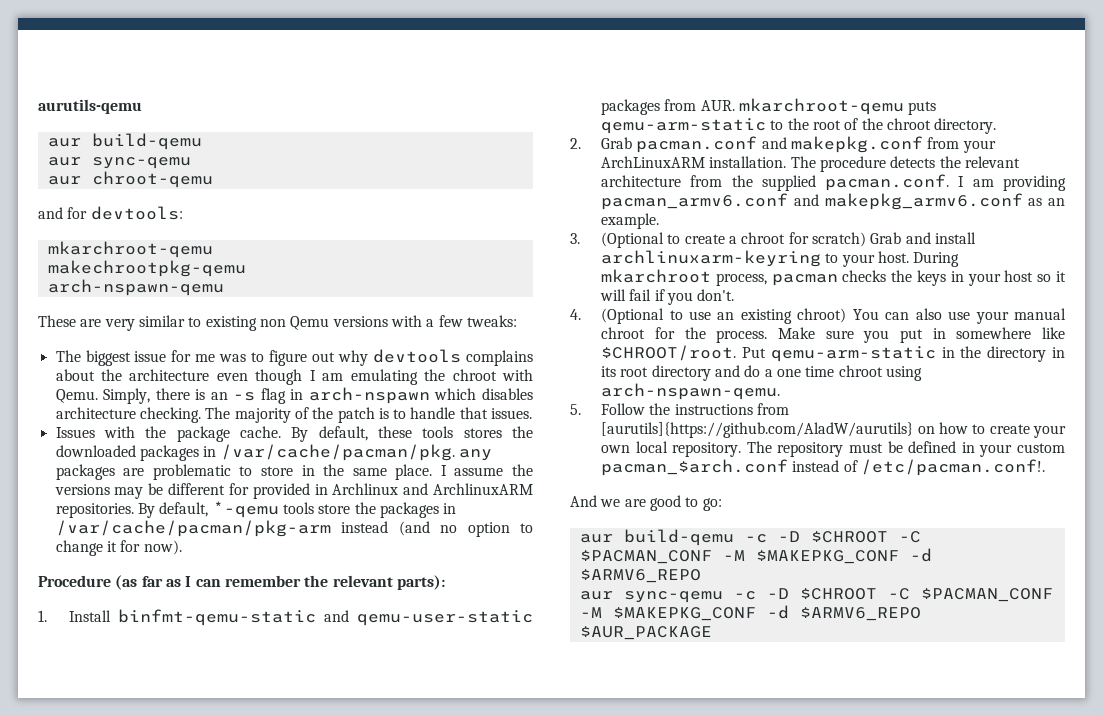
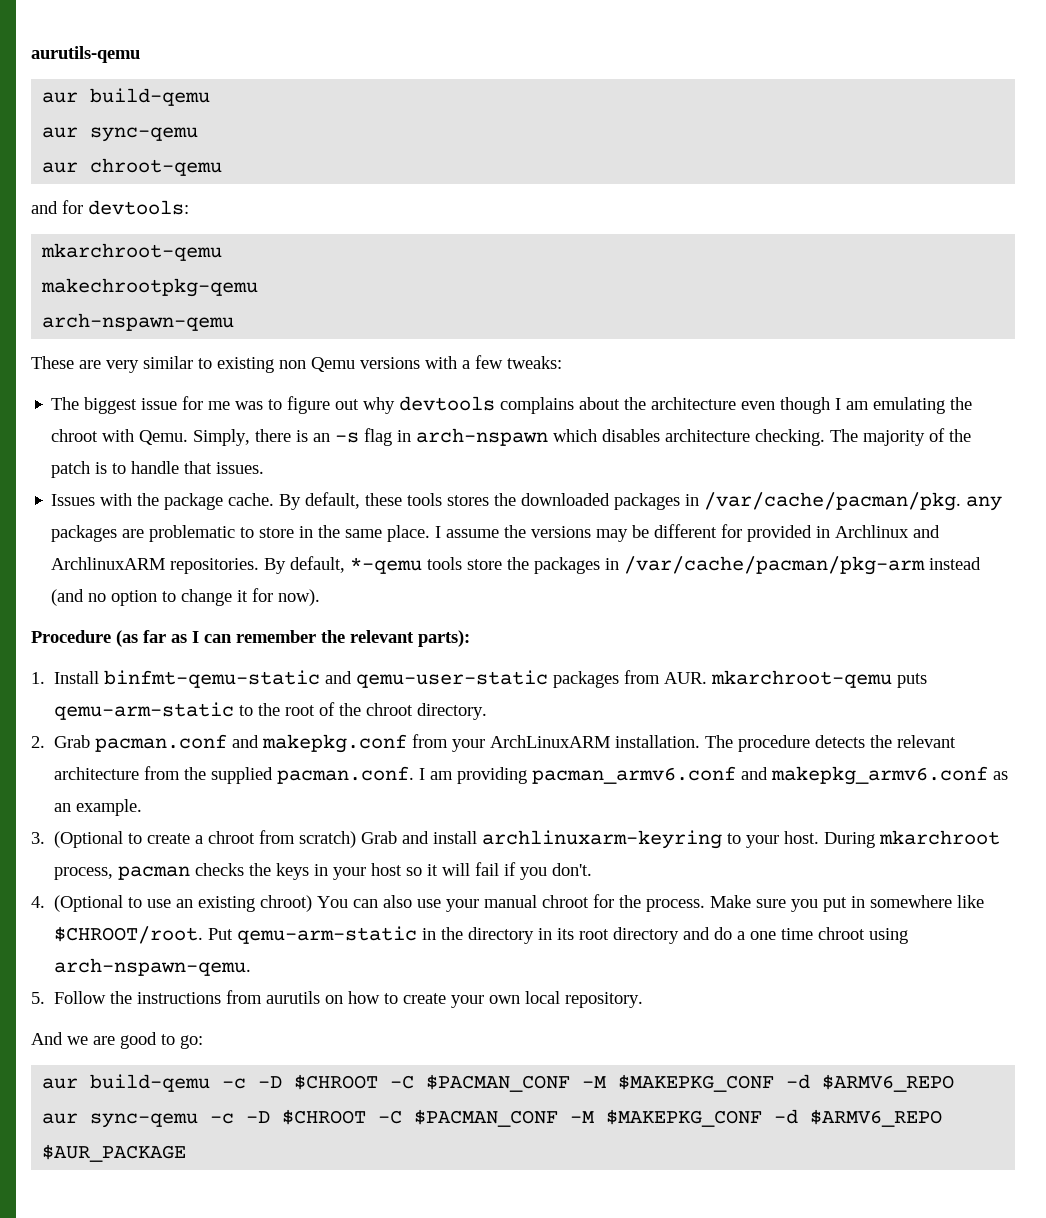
[788,232,809,244] for -> [259,830,296,844] from
[601,422,914,438] [aurutils]{https://github.com/AladW/aurutils} -> [266,991,321,1004] aurutils
[746,441,1065,457] [601,459,1046,476] The repository must be defined in your custom pacman_$arch.conf instead of /etc/pacman.conf!. -> (644, 1000) none

